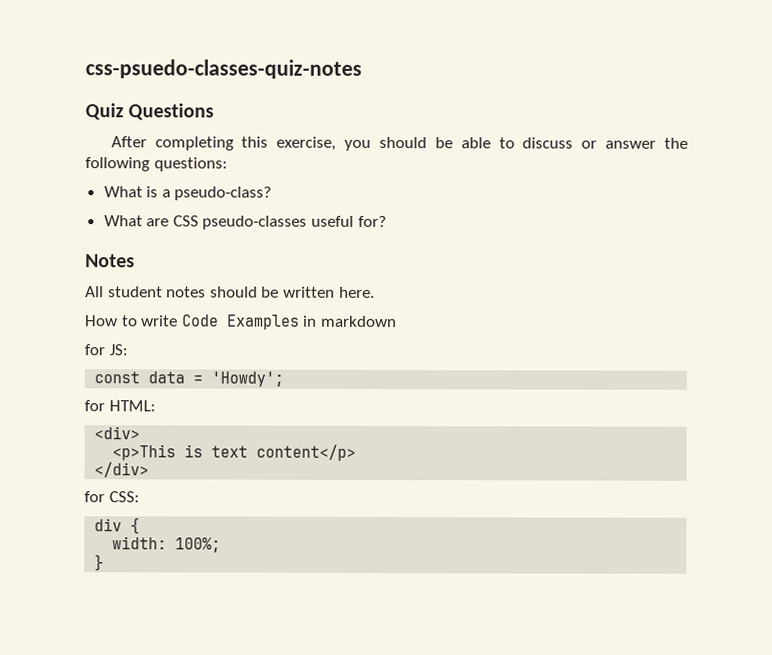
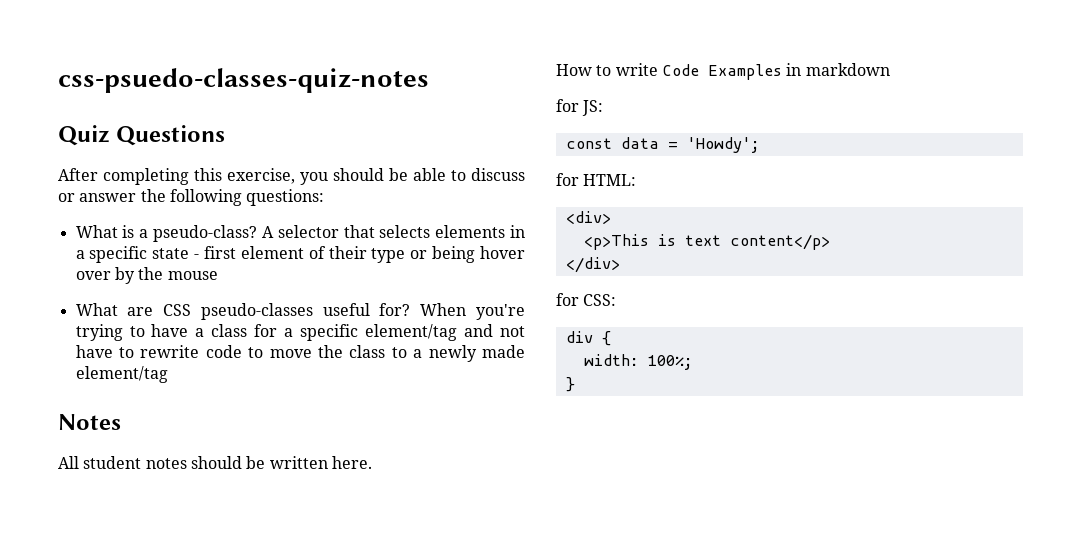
(273, 193) none -> [261,225,525,238] [75,246,525,263] [75,267,218,284] A selector that selects elements in a specific state - first element of their type or being hover over by the mouse
(387, 221) none -> [420,303,525,320] [75,324,525,341] [75,345,525,362] [75,366,168,383] When you're trying to have a class for a specific element/tag and not have to rewrite code to move the class to a newly made element/tag

